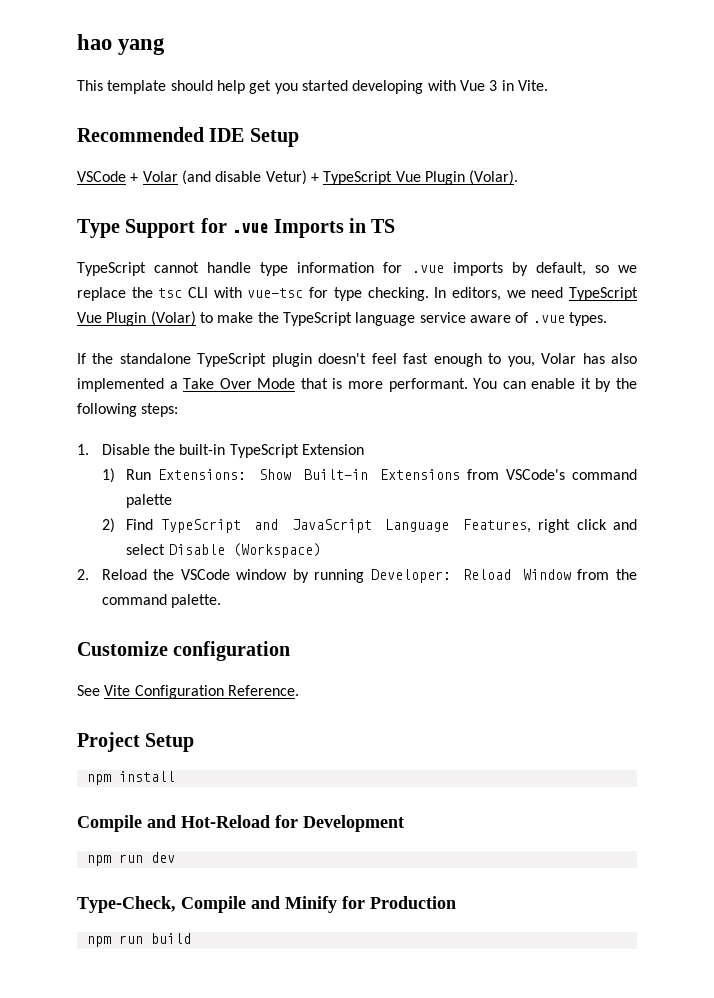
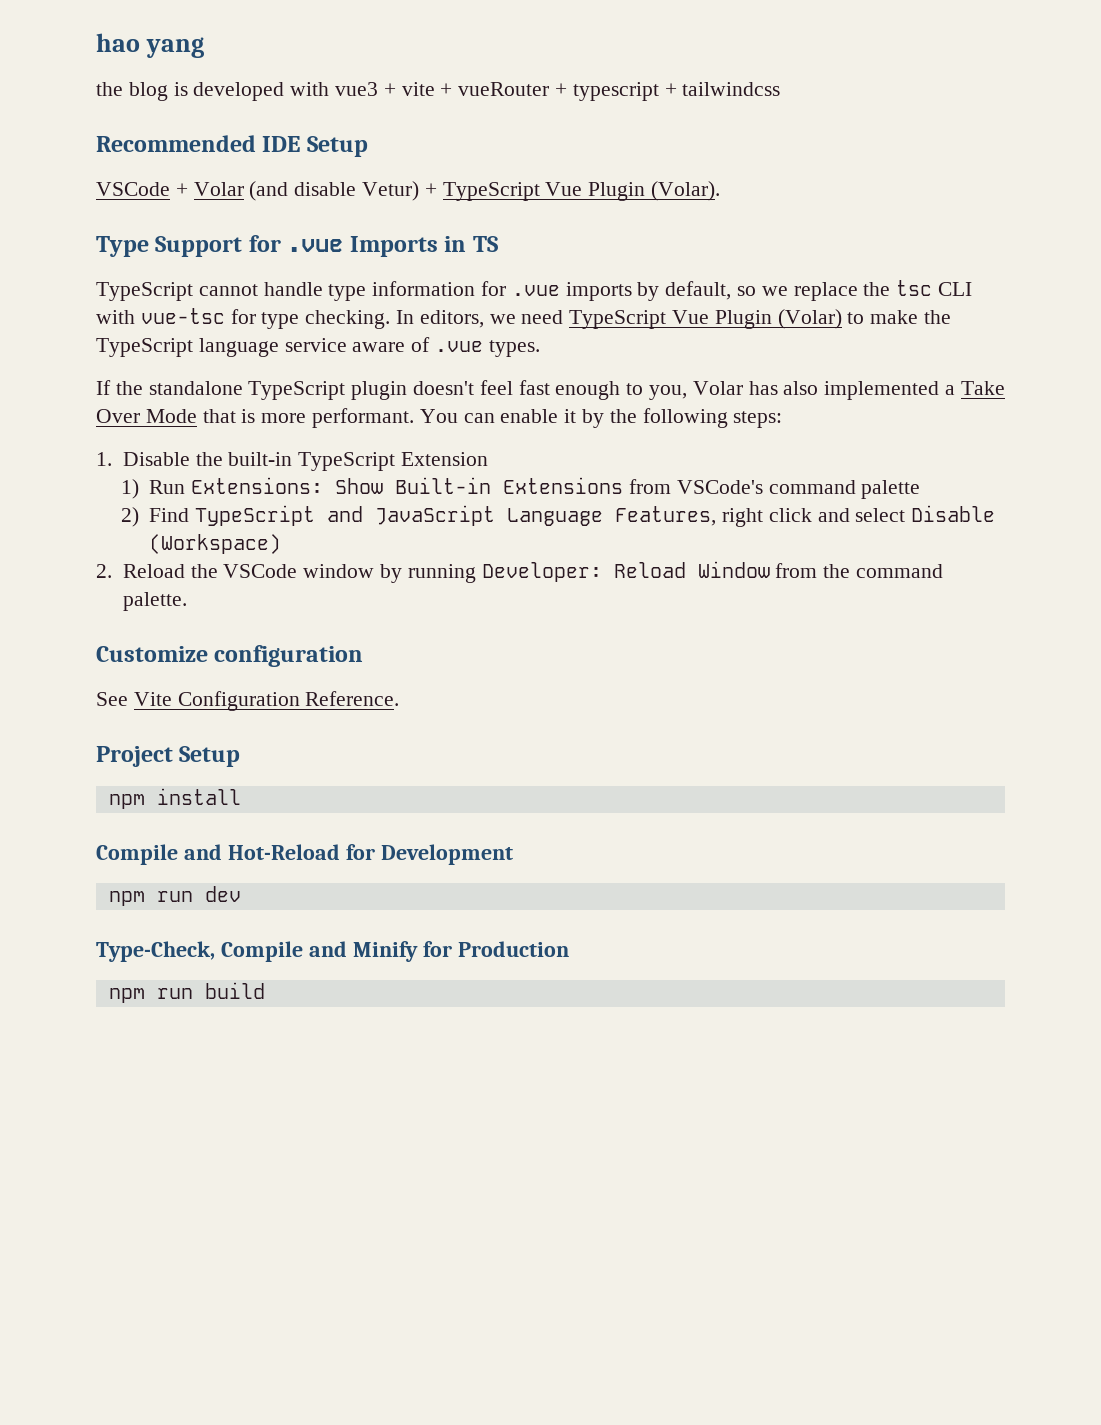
[77,80,548,94] This template should help get you started developing with Vue 3 in Vite. -> [96,82,781,101] the blog is developed with vue3 + vite + vueRouter + typescript + tailwindcss

